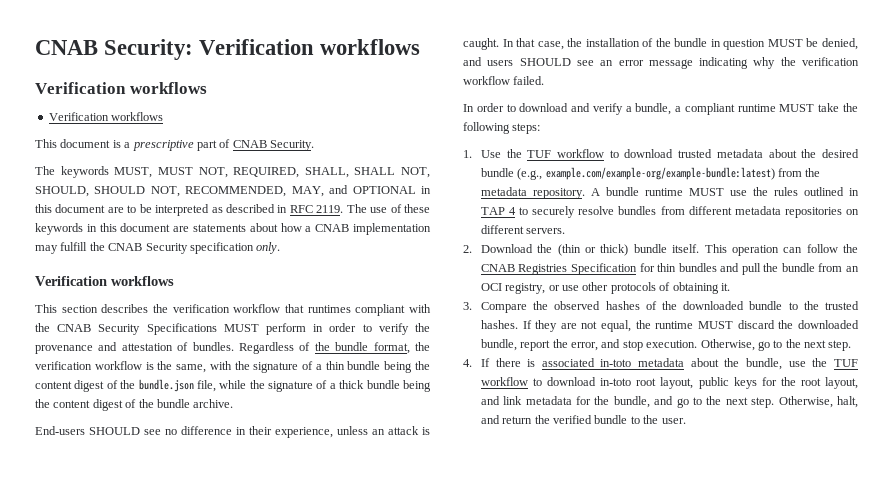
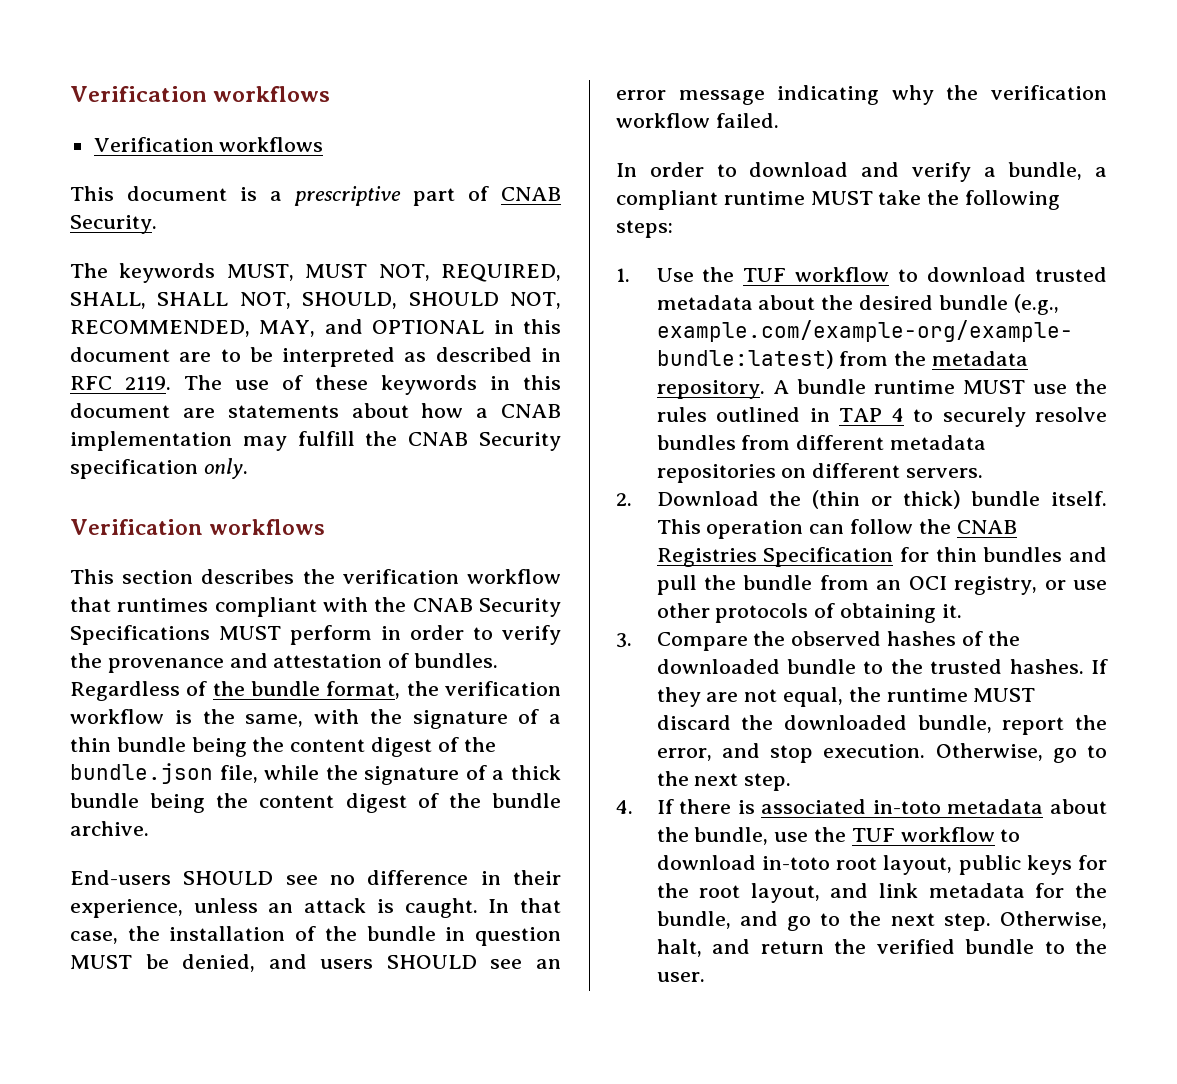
[35,39,421,60] CNAB Security: Verification workflows // -> (70, 94) none

